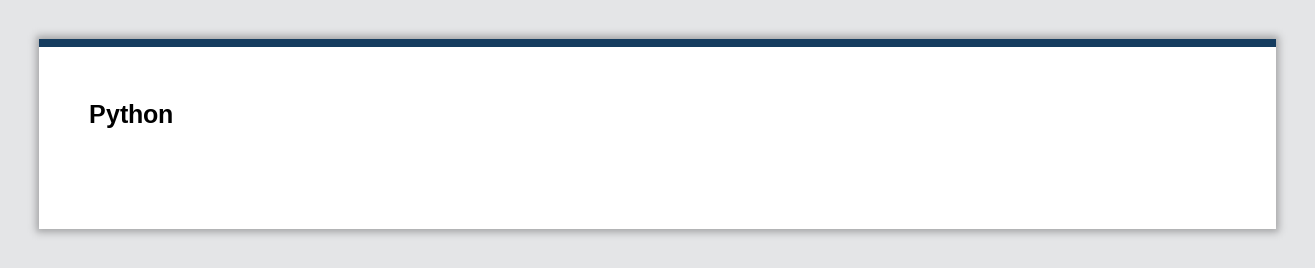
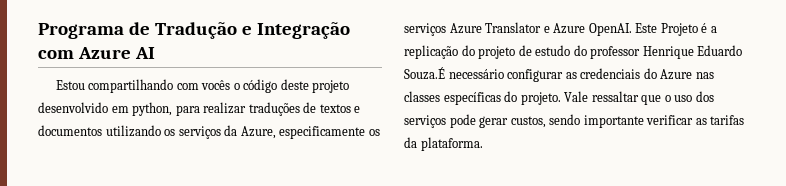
[89,104,173,128] Python -> [38,22,350,39] [38,47,155,59] [55,79,350,93] [38,102,361,116] [38,125,380,139] [404,22,717,36] [404,45,743,59] [404,67,714,82] [404,91,714,105] [404,114,745,128] [404,137,483,151] Programa de Tradução e Integração com Azure AI // Estou compartilhando com vocês o código deste projeto desenvolvido em python, para realizar traduções de textos e documentos utilizando os serviços da Azure, especificamente os serviços Azure Translator e Azure OpenAI. Este Projeto é a replicação do projeto de estudo do professor Henrique Eduardo Souza.É necessário configurar as credenciais do Azure nas classes específicas do projeto. Vale ressaltar que o uso dos serviços pode gerar custos, sendo importante verificar as tarifas da plataforma.

